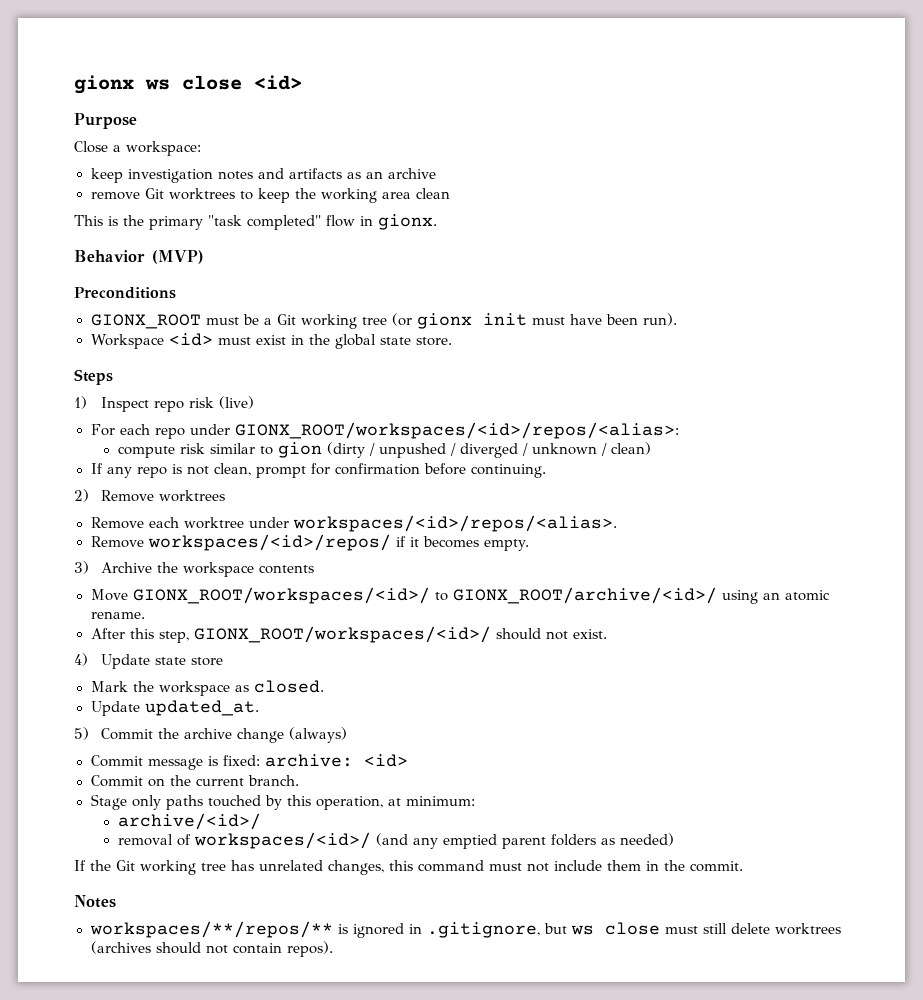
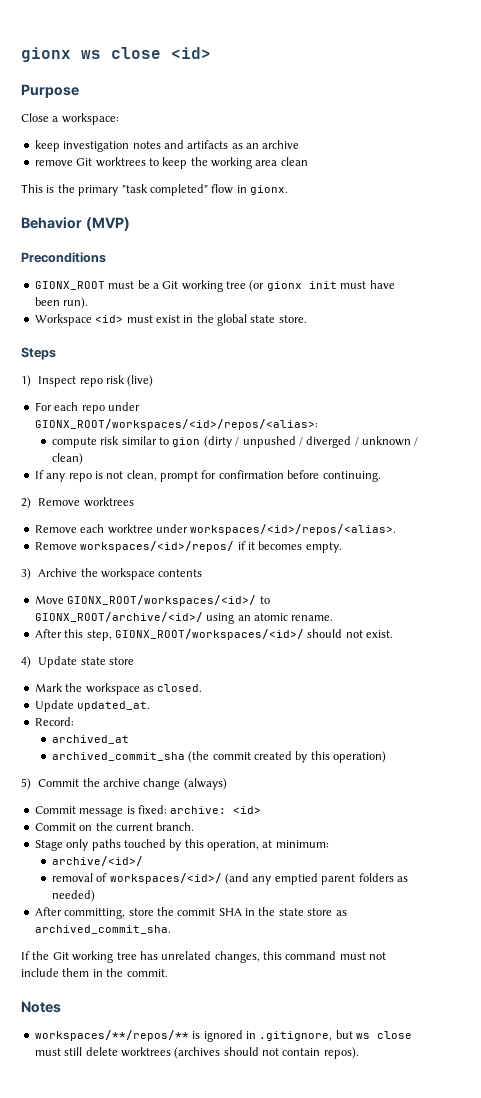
(259, 708) none -> [34,717,74,726] [51,735,129,744] [51,751,387,763] // Record: // archived_at // archived_commit_sha (the commit created by this operation)
(674, 839) none -> [34,907,347,919] [34,925,171,934] // After committing, store the commit SHA in the state store as archived_commit_sha.

